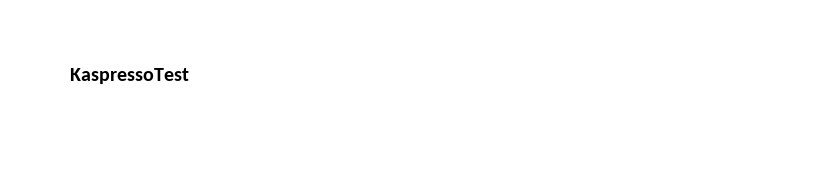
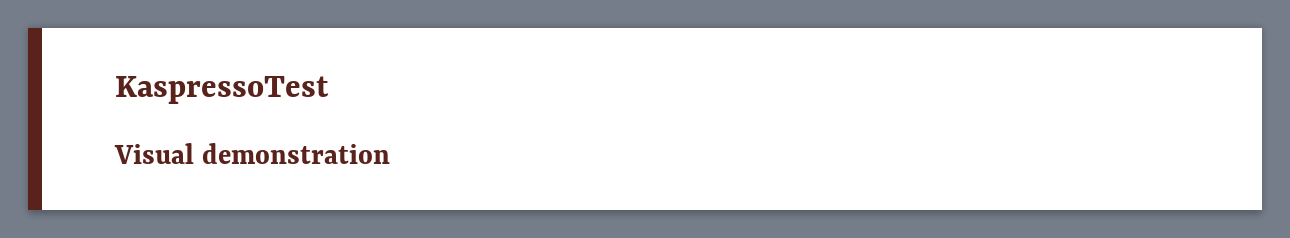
(189, 76) none -> [114,143,391,164] // Visual demonstration

